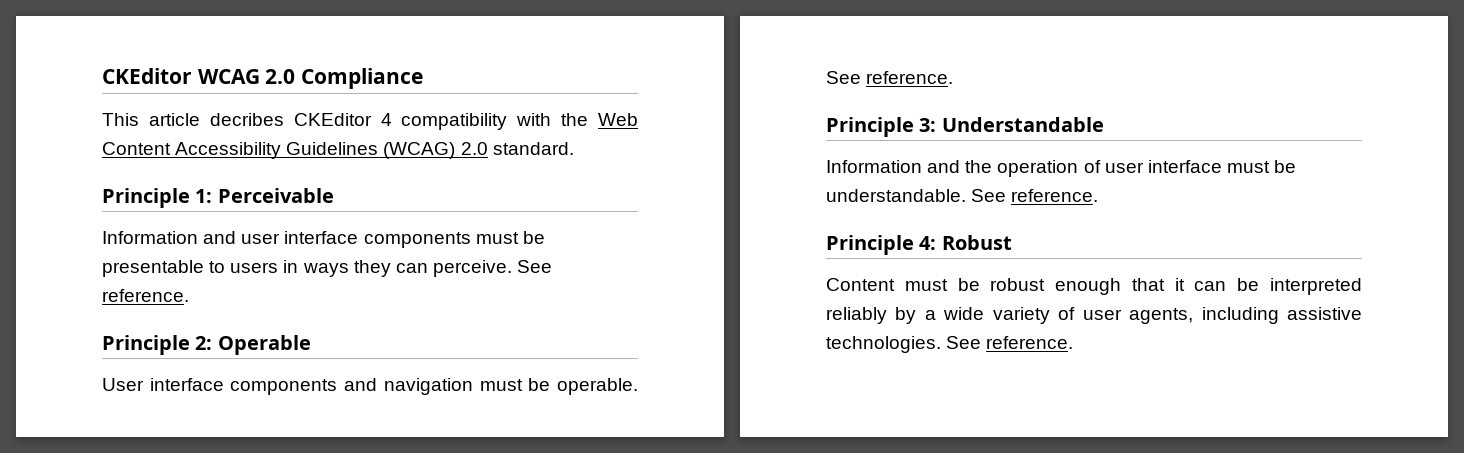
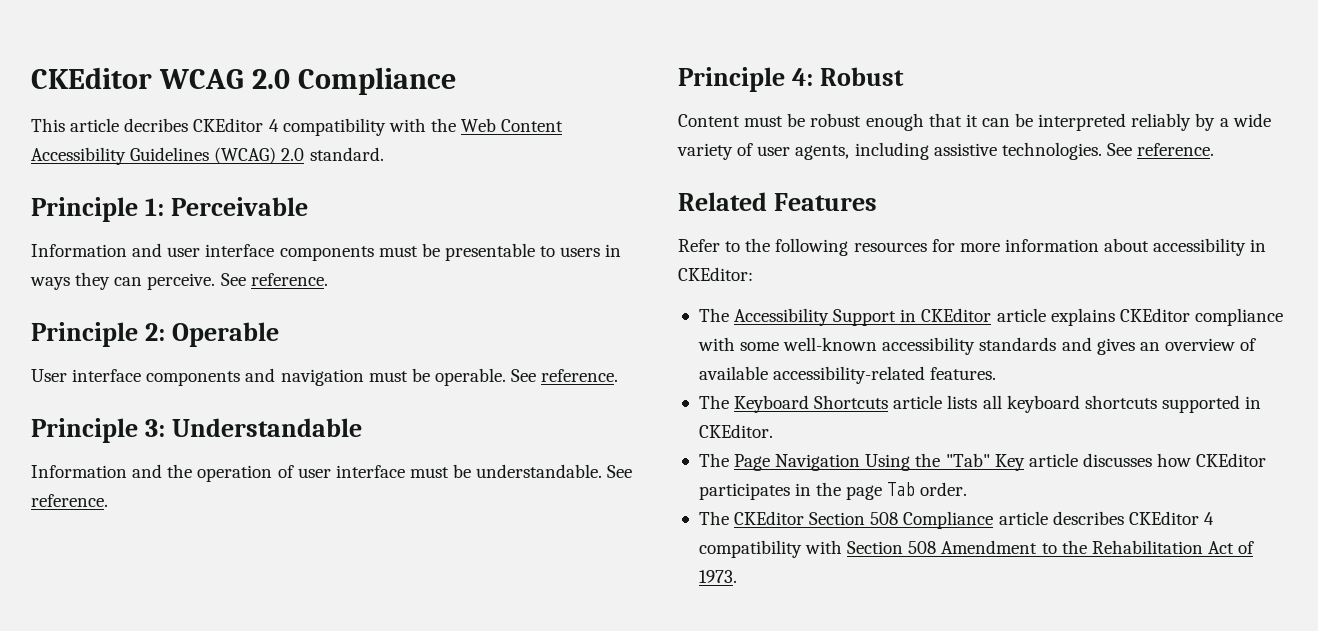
(1074, 342) none -> [678,192,877,211] [678,238,1267,256] [678,267,753,281] [698,308,1283,326] [697,337,1257,355] [698,366,997,384] [698,395,1262,413] [698,424,773,438] [698,453,1267,471] [698,482,967,500] [698,511,1214,529] [698,540,1255,558] [698,570,737,583] // Related Features // Refer to the following resources for more information about accessibility in CKEditor: // The Accessibility Support in CKEditor article explains CKEditor compliance with some well-known accessibility standards and gives an overview of available accessibility-related features. // The Keyboard Shortcuts article lists all keyboard shortcuts supported in CKEditor. // The Page Navigation Using the "Tab" Key article discusses how CKEditor participates in the page Tab order. // The CKEditor Section 508 Compliance article describes CKEditor 4 compatibility with Section 508 Amendment to the Rehabilitation Act of 1973.

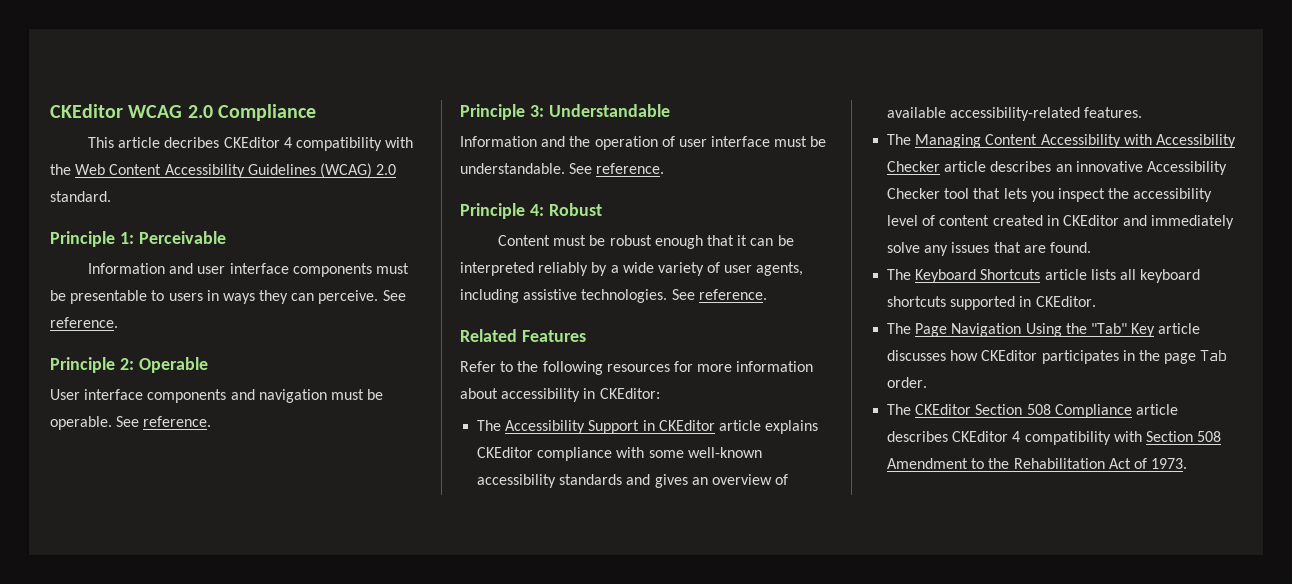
(997, 373) none -> [887,134,1236,148] [887,161,1227,175] [887,188,1213,202] [887,215,1235,229] [887,242,1091,256] // The Managing Content Accessibility with Accessibility Checker article describes an innovative Accessibility Checker tool that lets you inspect the accessibility level of content created in CKEditor and immediately solve any issues that are found.

